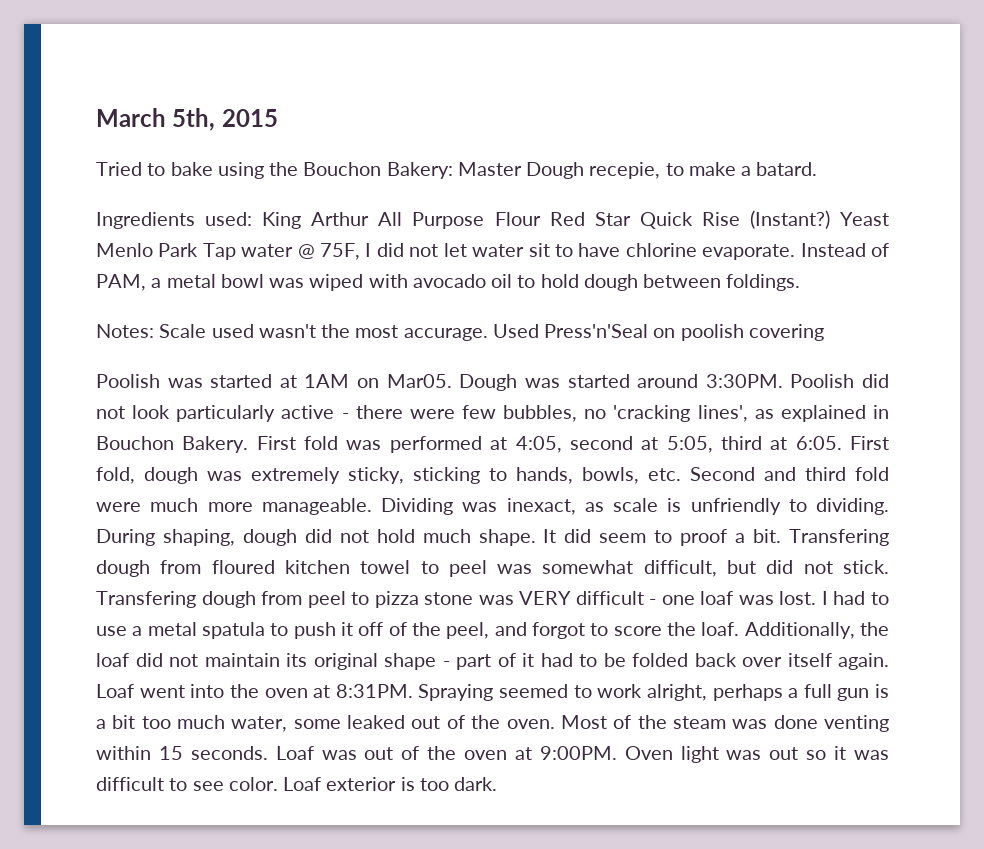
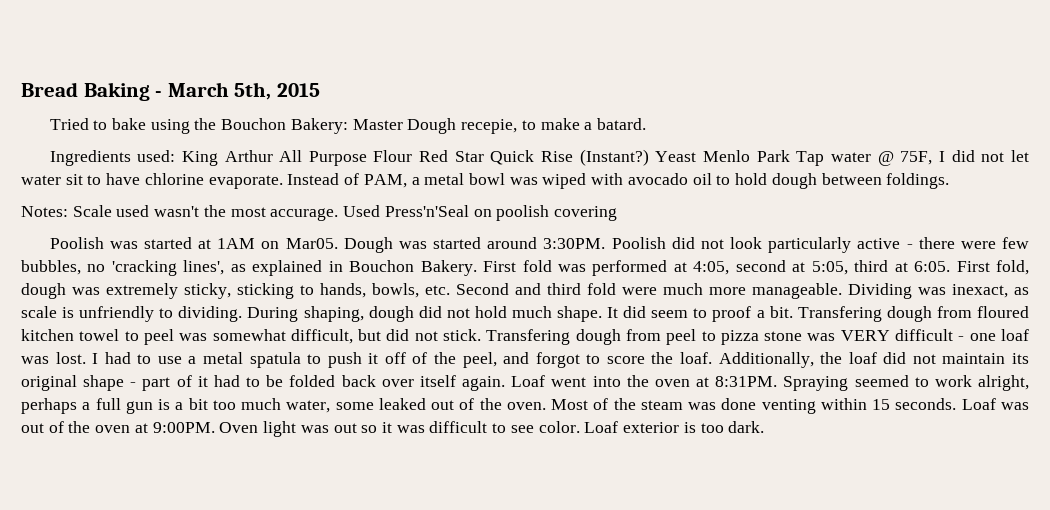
(96, 117) none -> [21,82,163,101] Bread Baking -

